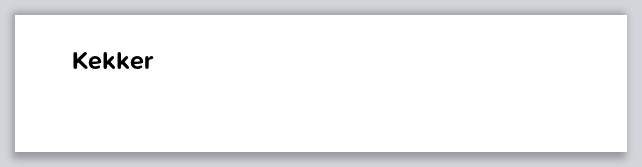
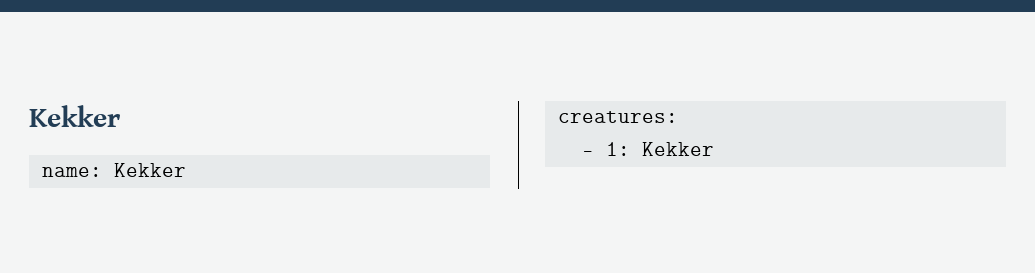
[72,51,154,70] Kekker -> [29,105,120,127] [41,163,186,177] [557,111,678,123] [581,142,714,156] Kekker // name: Kekker // creatures: // - 1: Kekker

